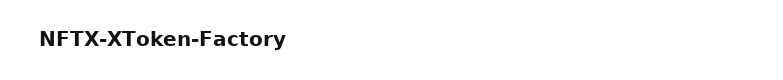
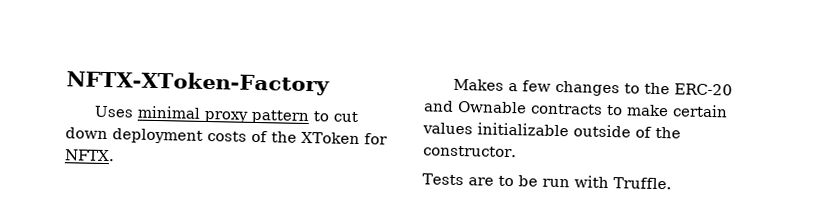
(286, 40) none -> [93,105,358,125] [65,127,388,145] [64,149,115,162] [452,78,733,97] [423,100,728,118] [422,122,681,139] [423,145,517,158] [422,173,672,190] // Uses minimal proxy pattern to cut down deployment costs of the XToken for NFTX. // Makes a few changes to the ERC-20 and Ownable contracts to make certain values initializable outside of the constructor. // Tests are to be run with Truffle.

